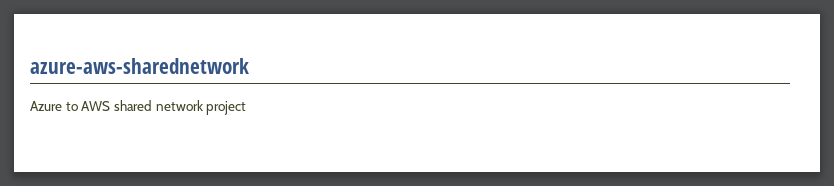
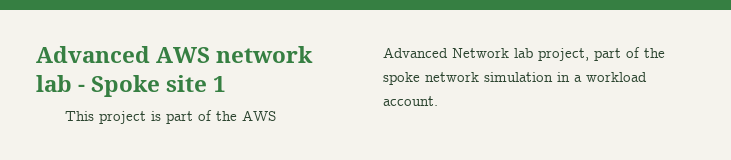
[30,58,249,74] [30,100,247,115] azure-aws-sharednetwork // Azure to AWS shared network project -> [36,46,314,63] [36,75,227,97] [65,110,277,124] [383,47,665,61] [383,72,647,85] [383,96,438,106] Advanced AWS network lab - Spoke site 1 // This project is part of the AWS Advanced Network lab project, part of the spoke network simulation in a workload account.

